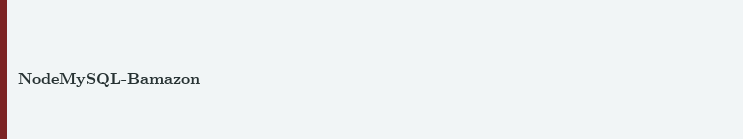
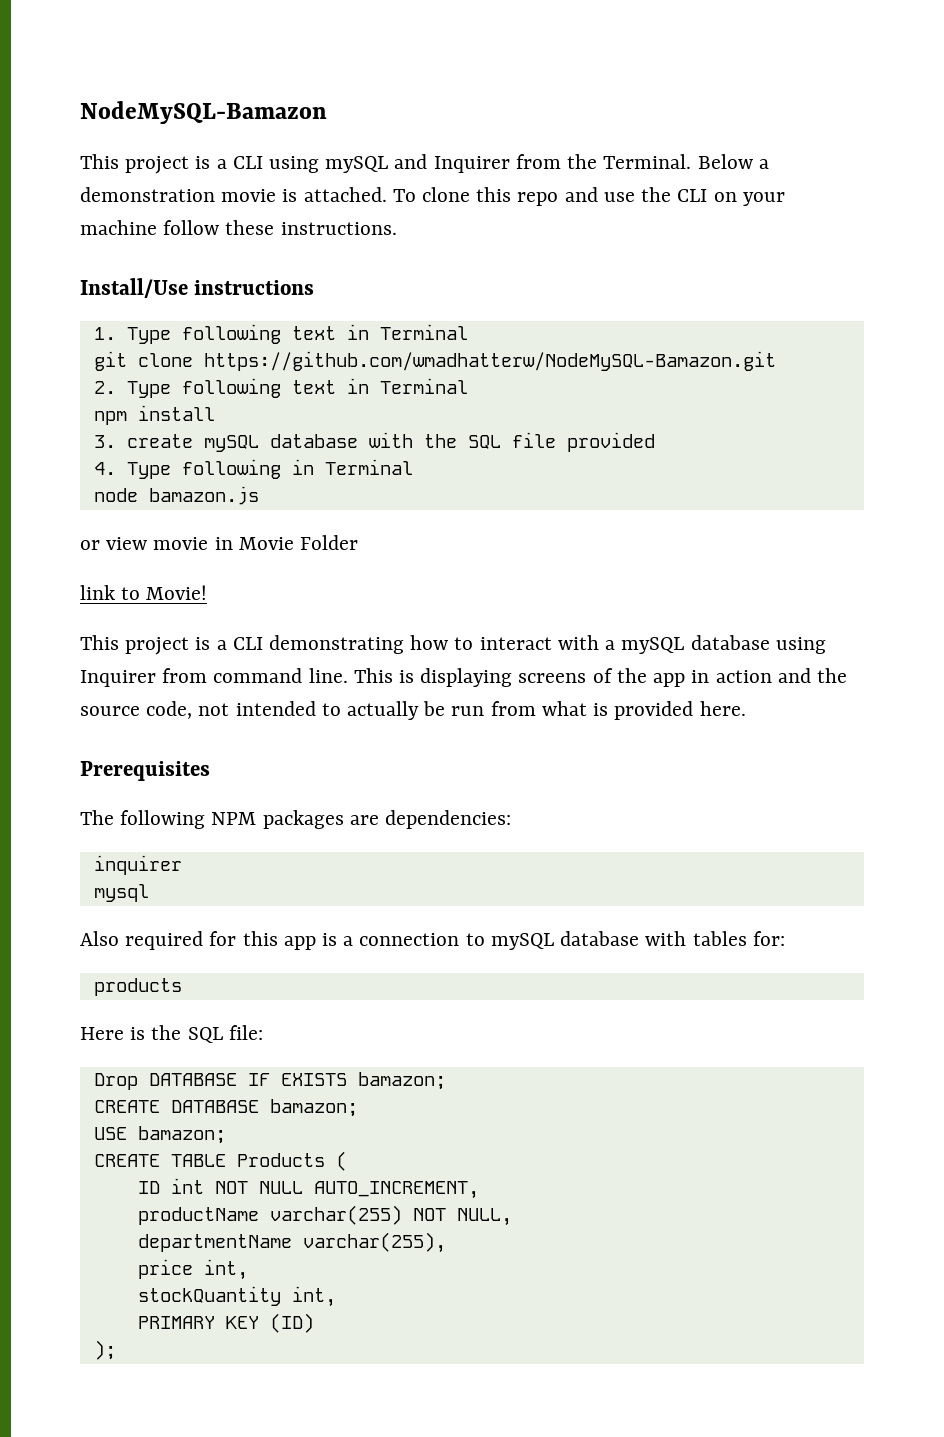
(200, 79) none -> [80,154,769,174] [80,187,785,206] [80,220,397,235] [80,278,315,298] [93,324,468,344] [93,351,776,371] [93,378,468,398] [93,405,215,425] [93,432,655,452] [93,459,413,479] [93,486,259,505] [80,535,359,550] [80,585,208,600] [80,635,826,655] [80,668,847,687] [80,701,746,720] [80,761,210,781] [80,810,512,829] [93,855,182,875] [93,884,149,902] [80,931,785,950] [93,978,182,996] [80,1025,263,1043] [93,1072,446,1090] [93,1099,358,1117] [93,1126,226,1144] [93,1151,347,1171] [137,1178,479,1199] [137,1205,512,1226] [137,1232,446,1253] [137,1259,248,1280] [137,1286,336,1307] [137,1313,314,1333] [93,1340,116,1360] // This project is a CLI using mySQL and Inquirer from the Terminal. Below a demonstration movie is attached. To clone this repo and use the CLI on your machine follow these instructions. // Install/Use instructions // 1. Type following text in Terminal // git clone https://github.com/wmadhatterw/NodeMySQL-Bamazon.git // 2. Type following text in Terminal // npm install // 3. create mySQL database with the SQL file provided // 4. Type following in Terminal // node bamazon.js // or view movie in Movie Folder // link to Movie! // This project is a CLI demonstrating how to interact with a mySQL database using Inquirer from command line. This is displaying screens of the app in action and the source code, not intended to actually be run from what is provided here. // Prerequisites // The following NPM packages are dependencies: // inquirer // mysql // Also required for this app is a connection to mySQL database with tables for: // products // Here is the SQL file: // Drop DATABASE IF EXISTS bamazon; // CREATE DATABASE bamazon; // USE bamazon; // CREATE TABLE Products ( // ID int NOT NULL AUTO_INCREMENT, // productName varchar(255) NOT NULL, // departmentName varchar(255), // price int, // stockQuantity int, // PRIMARY KEY (ID) // );

